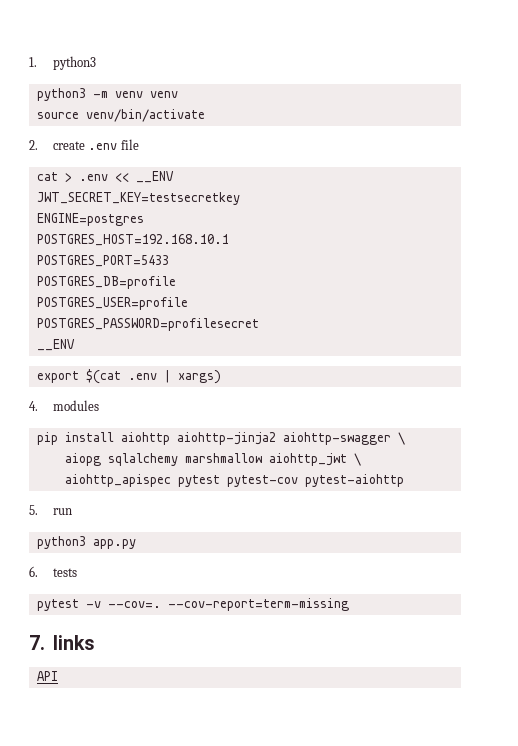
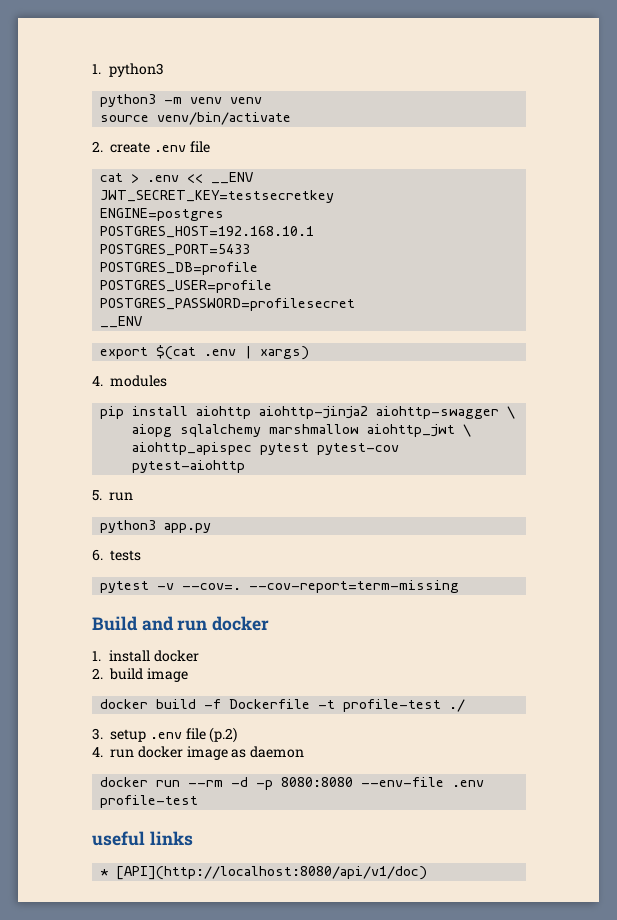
[29,635,45,650] 7. -> [92,616,270,631] [92,650,200,662] [92,668,188,682] [100,699,466,712] [92,727,238,743] [92,746,305,760] [100,777,485,790] [100,795,199,808] [92,831,145,846] Build and run docker // 1. install docker // 2. build image // docker build -f Dockerfile -t profile-test ./ // 3. setup .env file (p.2) // 4. run docker image as daemon // docker run --rm -d -p 8080:8080 --env-file .env profile-test // useful
[36,671,58,681] API -> [100,866,428,880] * [API](http://localhost:8080/api/v1/doc)

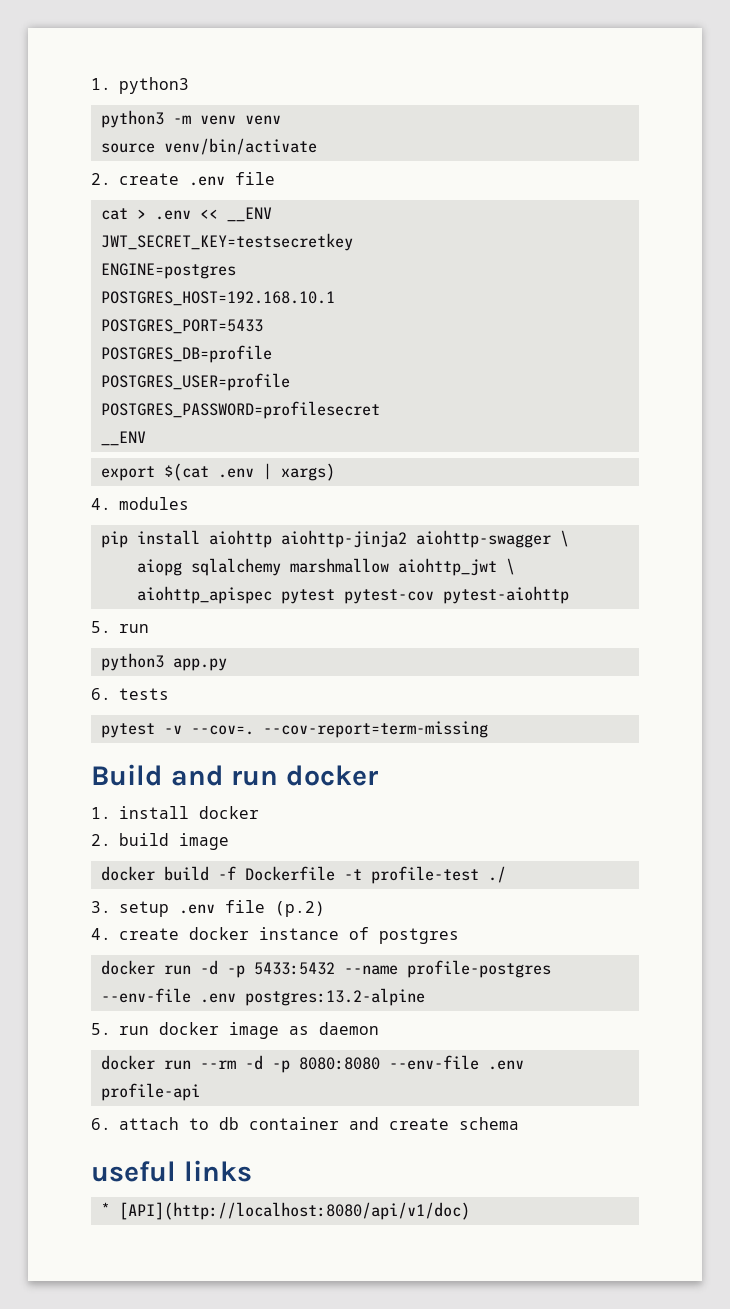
(103, 752) none -> [119,927,459,944] [100,960,551,978] [100,988,425,1006] [91,1023,111,1035] create docker instance of postgres // docker run -d -p 5433:5432 --name profile-postgres --env-file .env postgres:13.2-alpine // 5.
[100,795,199,808] profile-test -> [100,1083,200,1101] [91,1117,519,1130] profile-api // 6. attach to db container and create schema

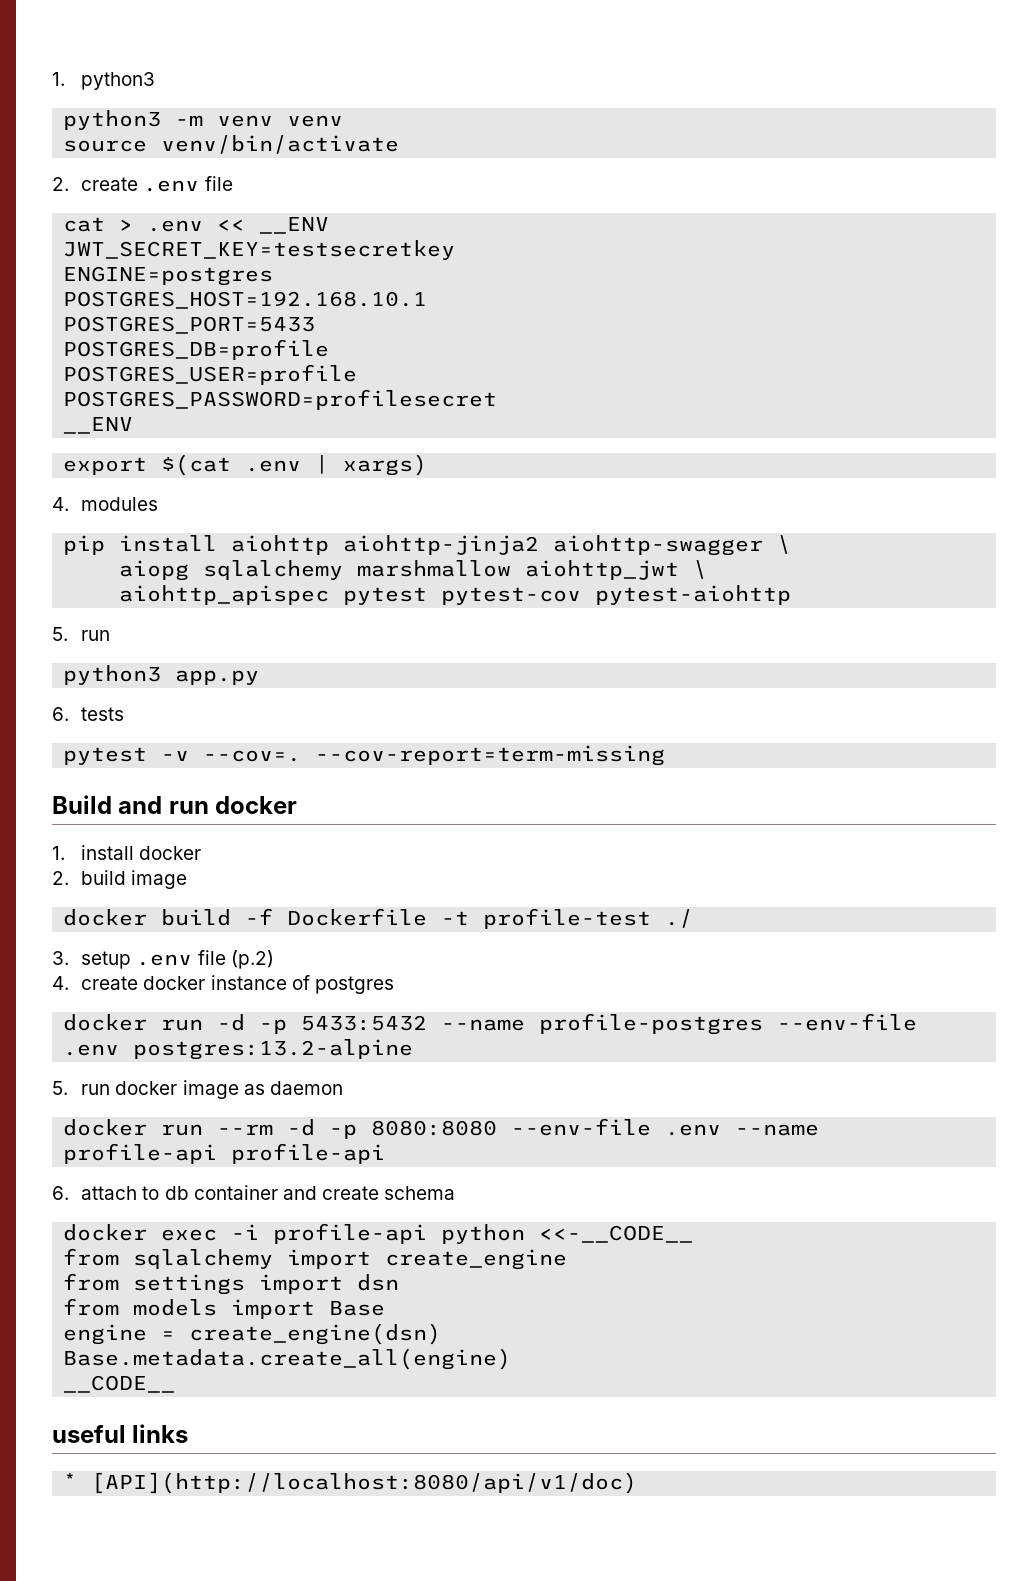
(524, 1065) none -> [735,1124,820,1136] [63,1143,218,1164] --name profile-api
(519, 1123) none -> [63,1223,694,1244] [63,1248,568,1270] [63,1273,400,1295] [63,1298,386,1319] [63,1323,442,1345] [63,1348,512,1370] [63,1375,176,1393] // docker exec -i profile-api python <<-__CODE__ // from sqlalchemy import create_engine // from settings import dsn // from models import Base // engine = create_engine(dsn) // Base.metadata.create_all(engine) // __CODE__

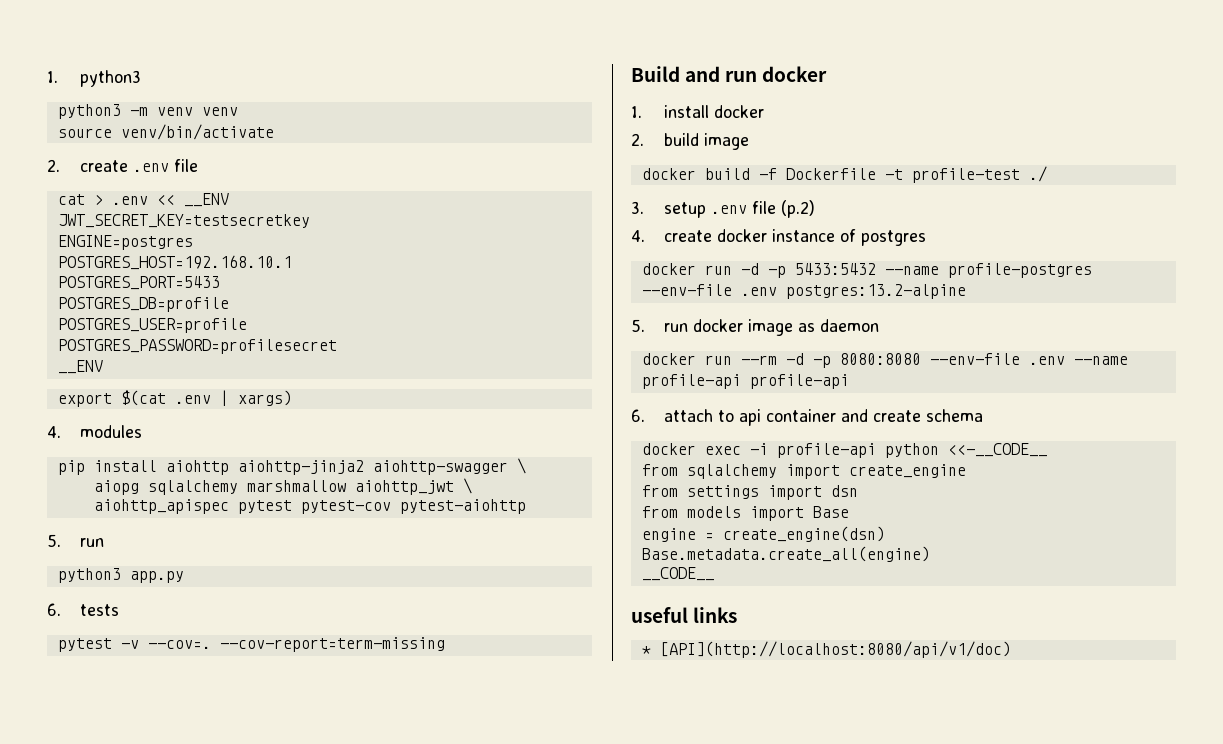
[164,1186,189,1200] db -> [739,409,762,426] api

